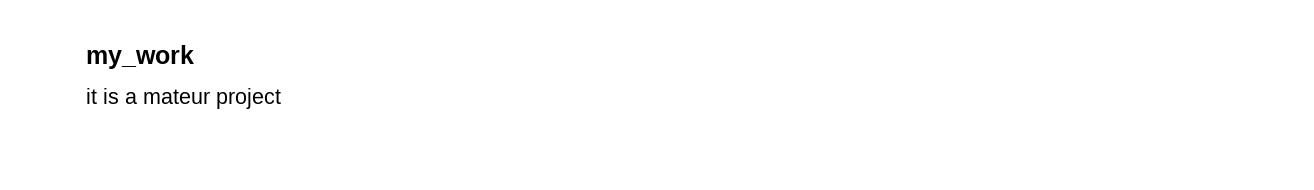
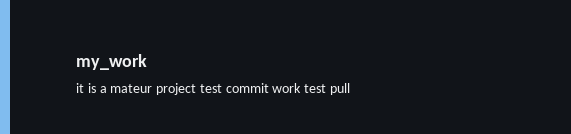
(281, 98) none -> [199,83,351,95] test commit work test pull

